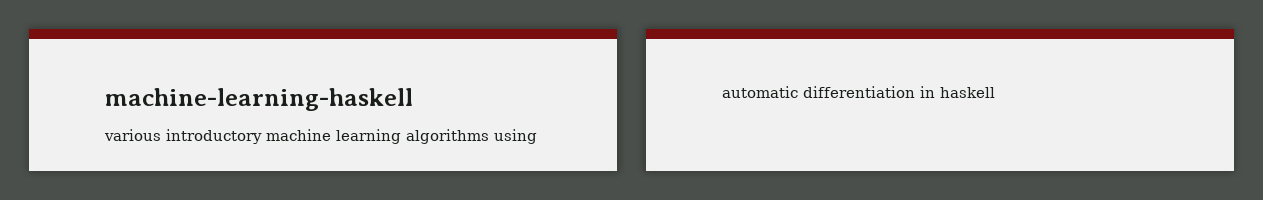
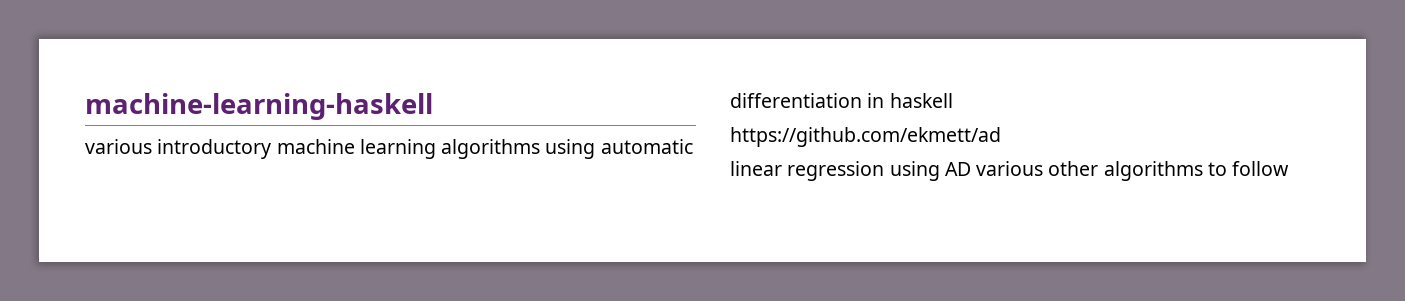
(995, 92) none -> [730,127,1001,147] [730,161,1290,181] // https://github.com/ekmett/ad // linear regression using AD various other algorithms to follow

